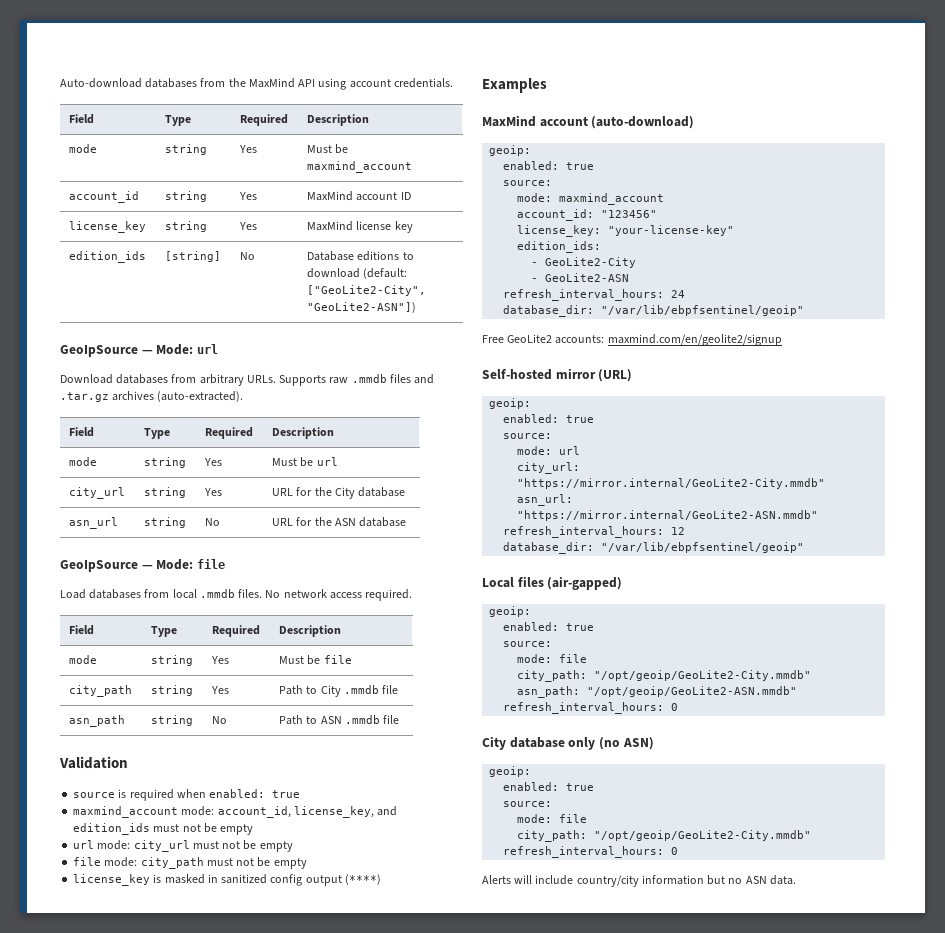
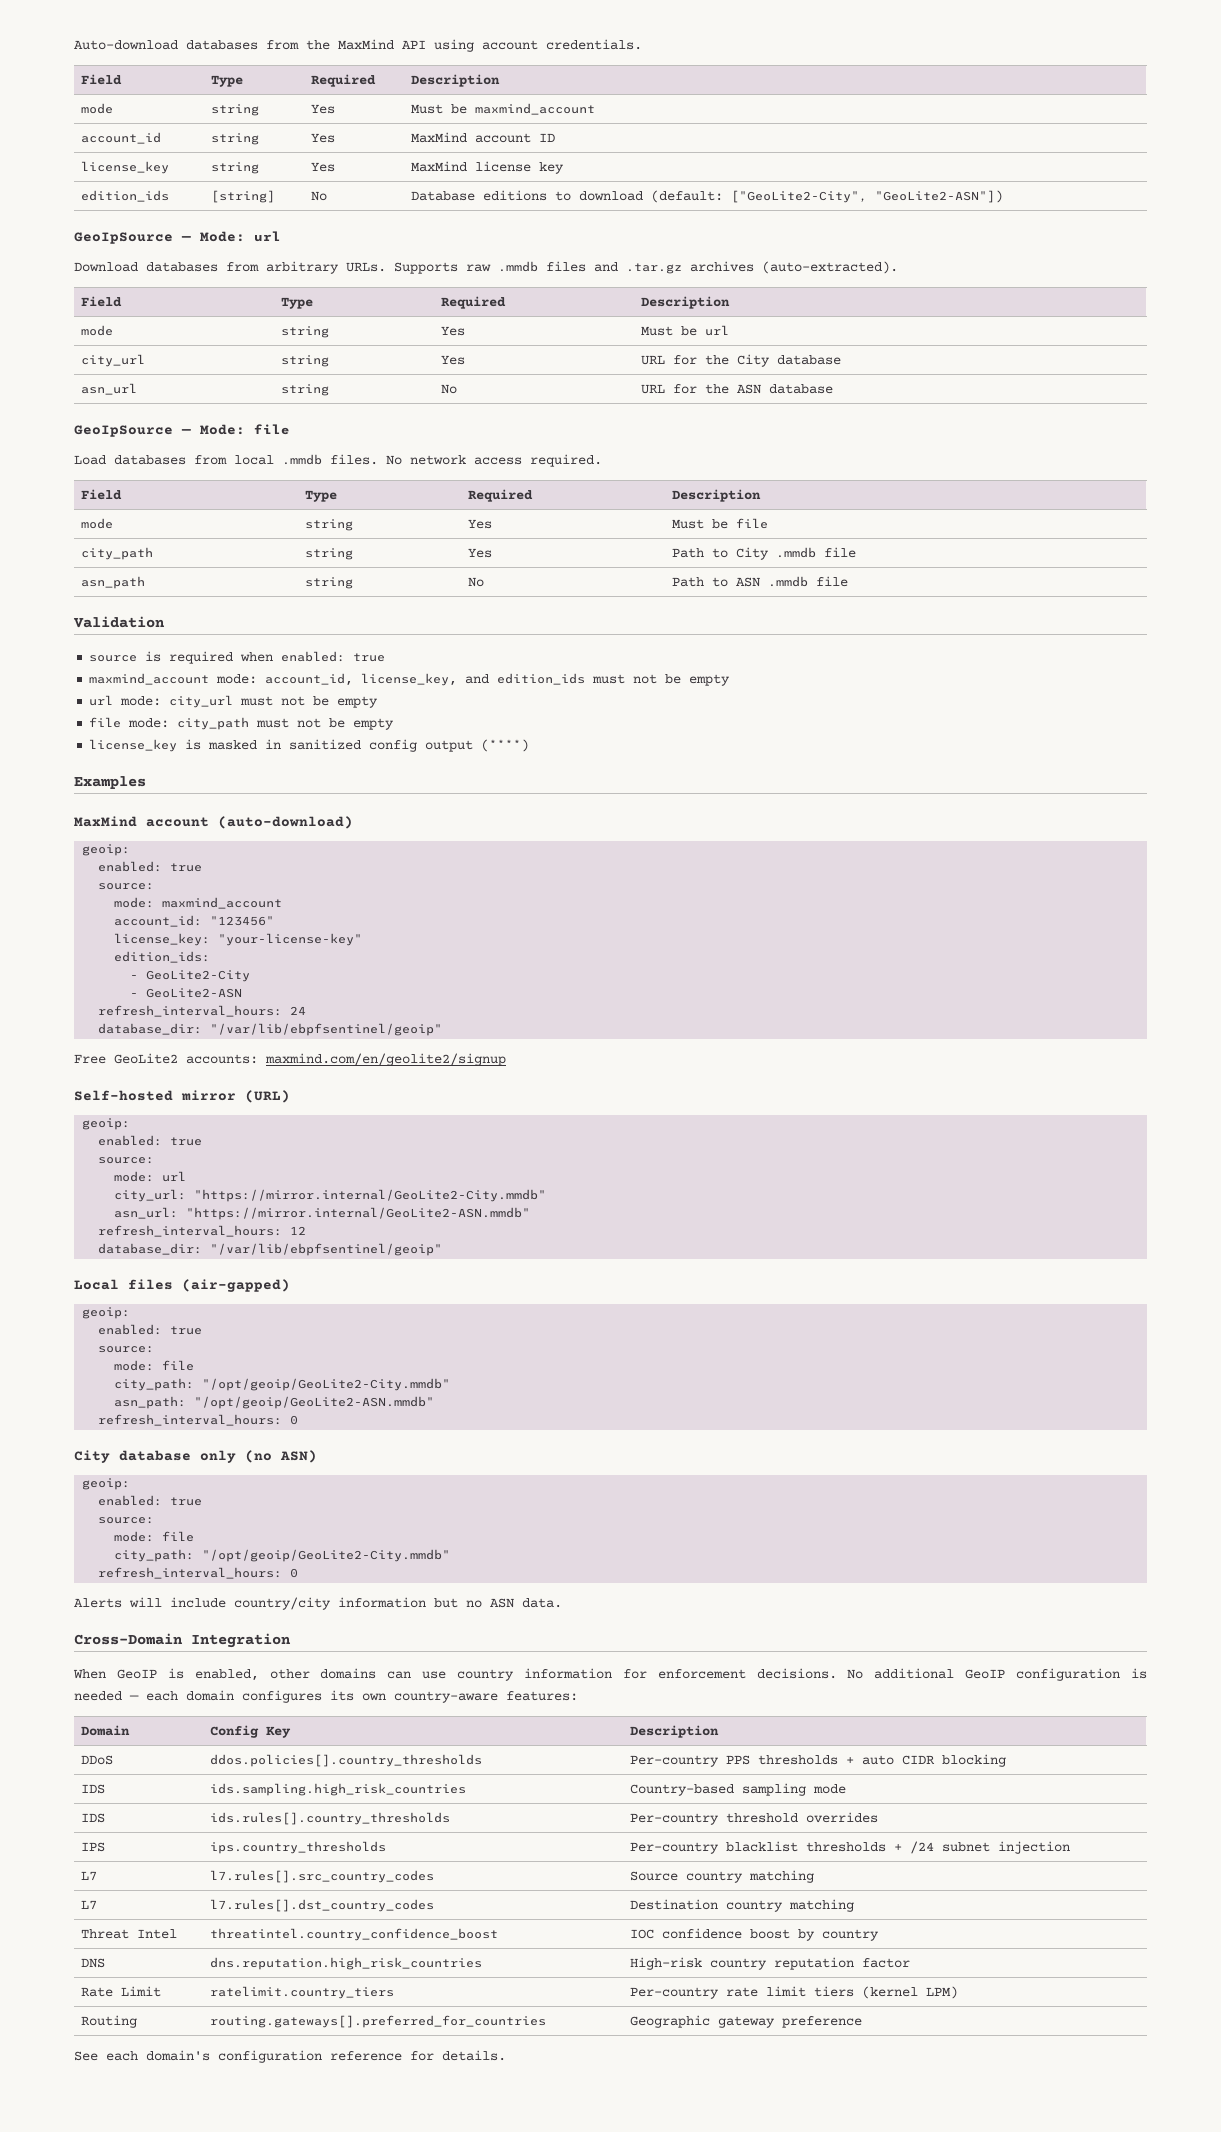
(796, 880) none -> [74,1633,291,1648] [73,1668,1147,1681] [74,1690,578,1703] [81,1725,131,1736] [210,1725,292,1738] [630,1725,720,1738] [81,1755,114,1765] [210,1754,483,1767] [630,1754,1007,1767] [81,1784,106,1794] [210,1783,467,1796] [630,1783,847,1796] [81,1813,106,1823] [210,1812,451,1825] [630,1812,879,1825] [81,1842,106,1852] [210,1841,387,1854] [630,1841,1071,1854] [81,1871,98,1881] [210,1870,435,1883] [630,1870,815,1883] [81,1900,98,1910] [210,1899,435,1912] [630,1899,855,1912] [81,1929,178,1939] [210,1928,499,1941] [630,1928,880,1941] [81,1958,106,1968] [210,1957,483,1970] [630,1957,911,1970] [81,1986,162,1997] [210,1986,395,1999] [630,1986,959,1999] [81,2015,138,2028] [210,2015,547,2028] [630,2015,863,2028] [74,2050,506,2063] // Cross-Domain Integration // When GeoIP is enabled, other domains can use country information for enforcement decisions. No additional GeoIP configuration is needed — each domain configures its own country-aware features: // Domain | Config Key | Description // DDoS | ddos.policies[].country_thresholds | Per-country PPS thresholds + auto CIDR blocking // IDS | ids.sampling.high_risk_countries | Country-based sampling mode // IDS | ids.rules[].country_thresholds | Per-country threshold overrides // IPS | ips.country_thresholds | Per-country blacklist thresholds + /24 subnet injection // L7 | l7.rules[].src_country_codes | Source country matching // L7 | l7.rules[].dst_country_codes | Destination country matching // Threat Intel | threatintel.country_confidence_boost | IOC confidence boost by country // DNS | dns.reputation.high_risk_countries | High-risk country reputation factor // Rate Limit | ratelimit.country_tiers | Per-country rate limit tiers (kernel LPM) // Routing | routing.gateways[].preferred_for_countries | Geographic gateway preference // See each domain's configuration reference for details.

